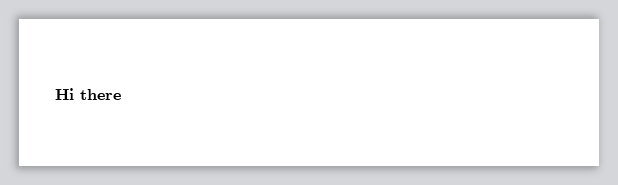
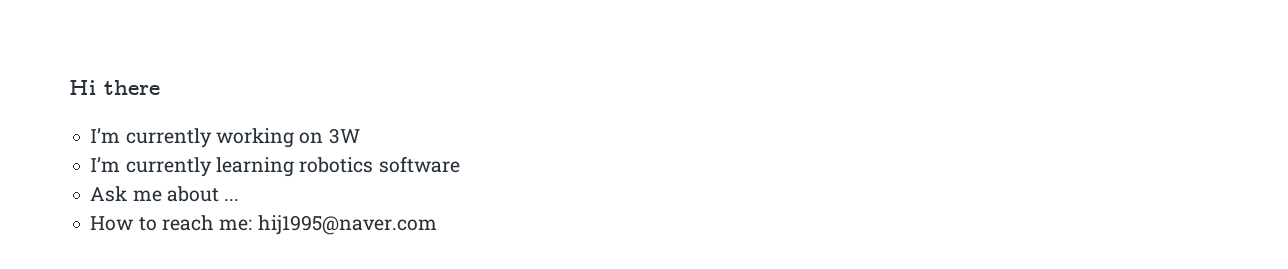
(121, 94) none -> [90,128,360,148] [90,156,460,177] [90,186,240,202] [90,215,437,235] // I’m currently working on 3W // I’m currently learning robotics software // Ask me about ... // How to reach me: hij1995@naver.com

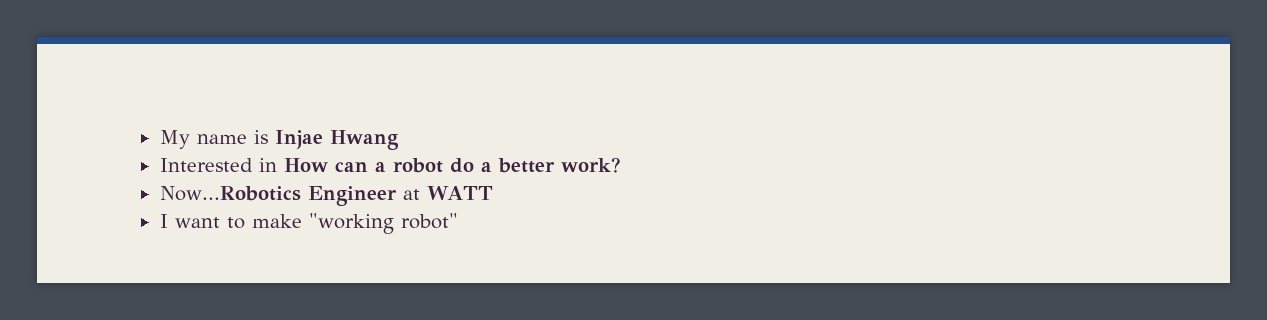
[69,80,160,95] [90,128,360,148] [90,156,460,177] [90,186,240,202] [90,215,437,235] Hi there // I’m currently working on 3W // I’m currently learning robotics software // Ask me about ... // How to reach me: hij1995@naver.com -> [159,130,399,150] [159,157,621,173] [159,186,494,206] [159,213,458,234] My name is Injae Hwang // Interested in How can a robot do a better work? // Now...Robotics Engineer at WATT // I want to make "working robot"

